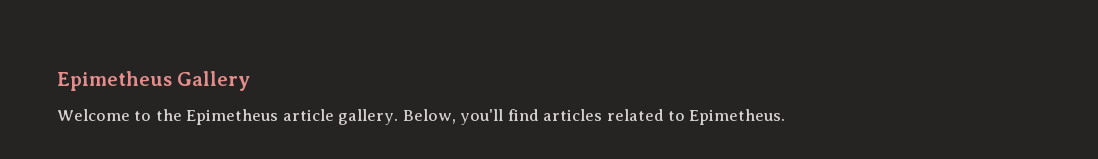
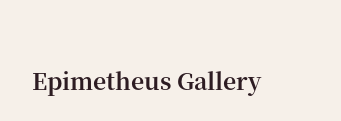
[57,109,786,125] // Welcome to the Epimetheus article gallery. Below, you'll find articles related to Epimetheus. -> (263, 83) none

